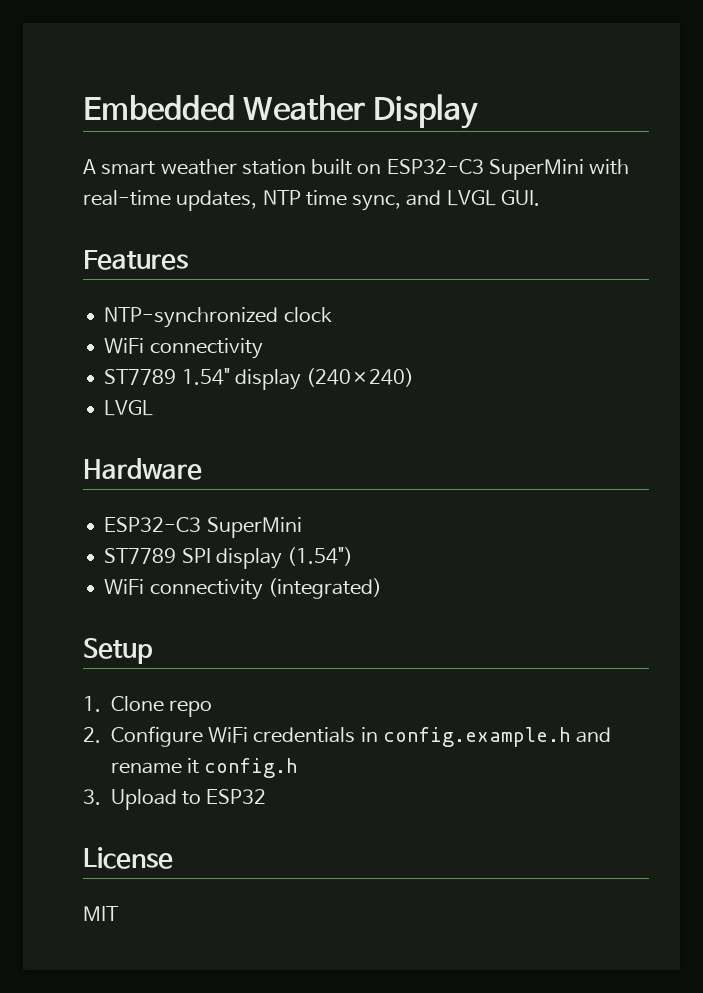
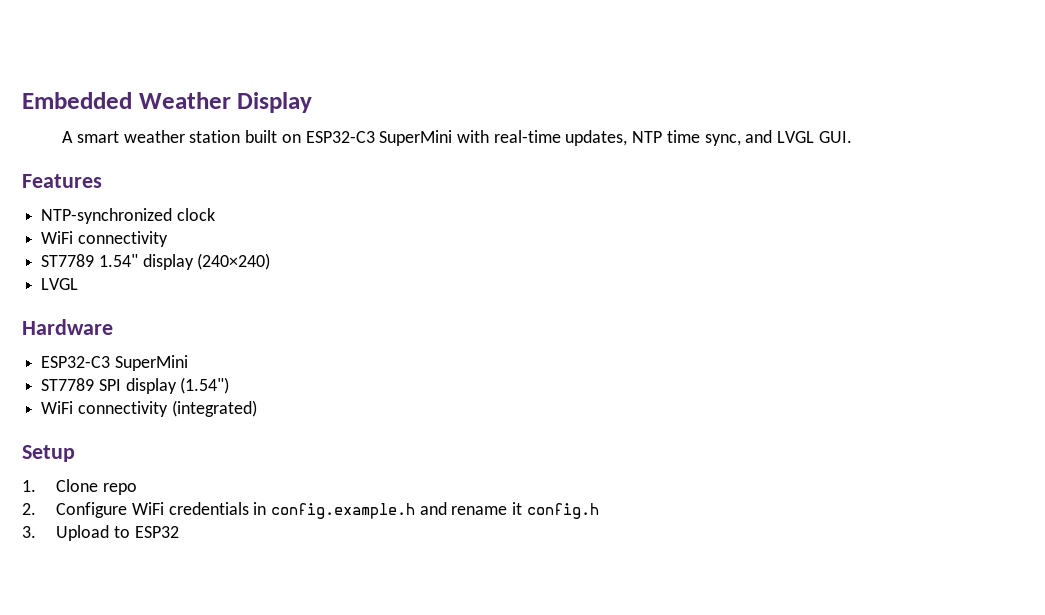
[83,847,173,869] [83,906,119,921] // License // MIT -> (179, 532) none

